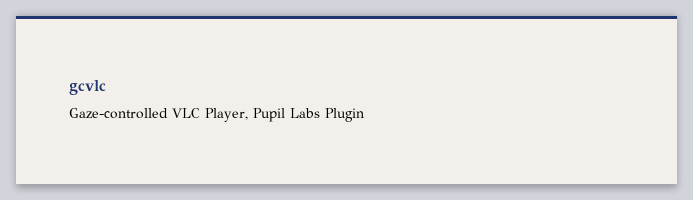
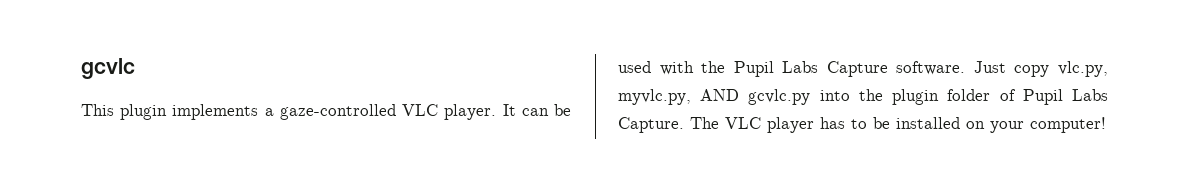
[69,108,364,122] Gaze-controlled VLC Player, Pupil Labs Plugin -> [81,104,571,120] [618,61,1108,77] [618,89,1108,105] [618,117,1106,133] This plugin implements a gaze-controlled VLC player. It can be used with the Pupil Labs Capture software. Just copy vlc.py, myvlc.py, AND gcvlc.py into the plugin folder of Pupil Labs Capture. The VLC player has to be installed on your computer!

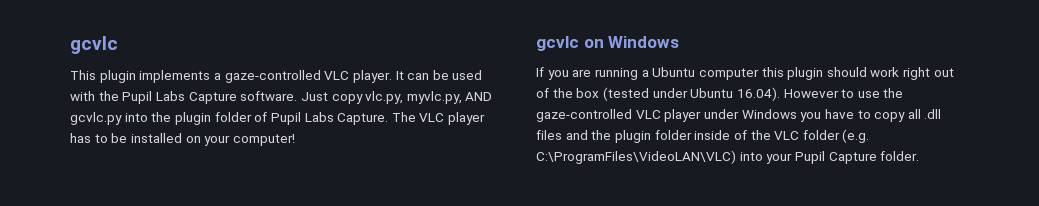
(1106, 125) none -> [536,36,680,51] [536,67,954,80] [536,87,904,101] [536,109,942,122] [536,129,870,143] [536,150,920,164] // gcvlc on Windows // If you are running a Ubuntu computer this plugin should work right out of the box (tested under Ubuntu 16.04). However to use the gaze-controlled VLC player under Windows you have to copy all .dll files and the plugin folder inside of the VLC folder (e.g. C:\ProgramFiles\VideoLAN\VLC) into your Pupil Capture folder.

